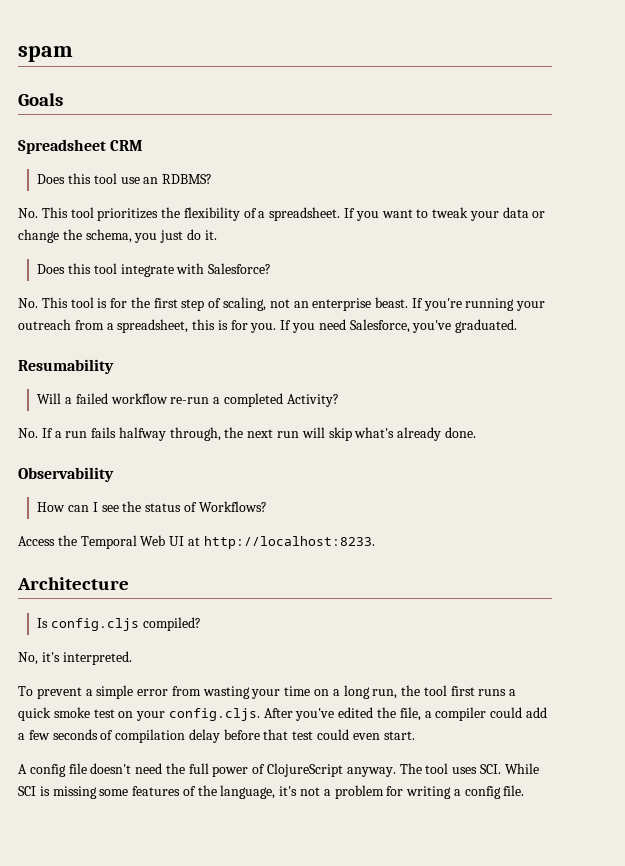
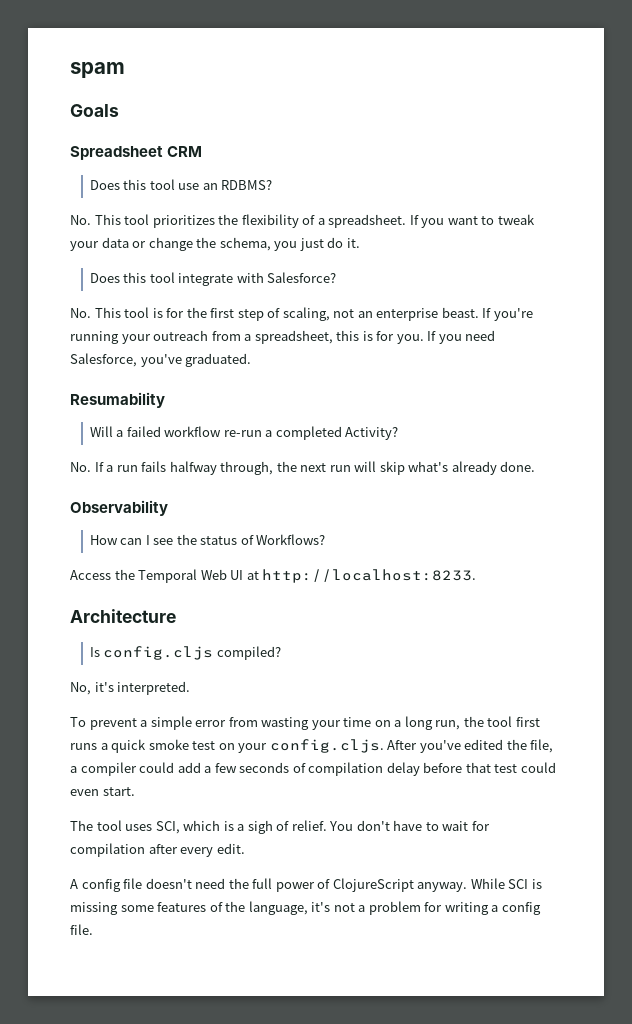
(415, 735) none -> [70,820,490,834] [70,843,245,857] // The tool uses SCI, which is a sigh of relief. You don't have to wait for compilation after every edit.
[399,763,501,774] The tool uses SCI. -> (468, 887) none

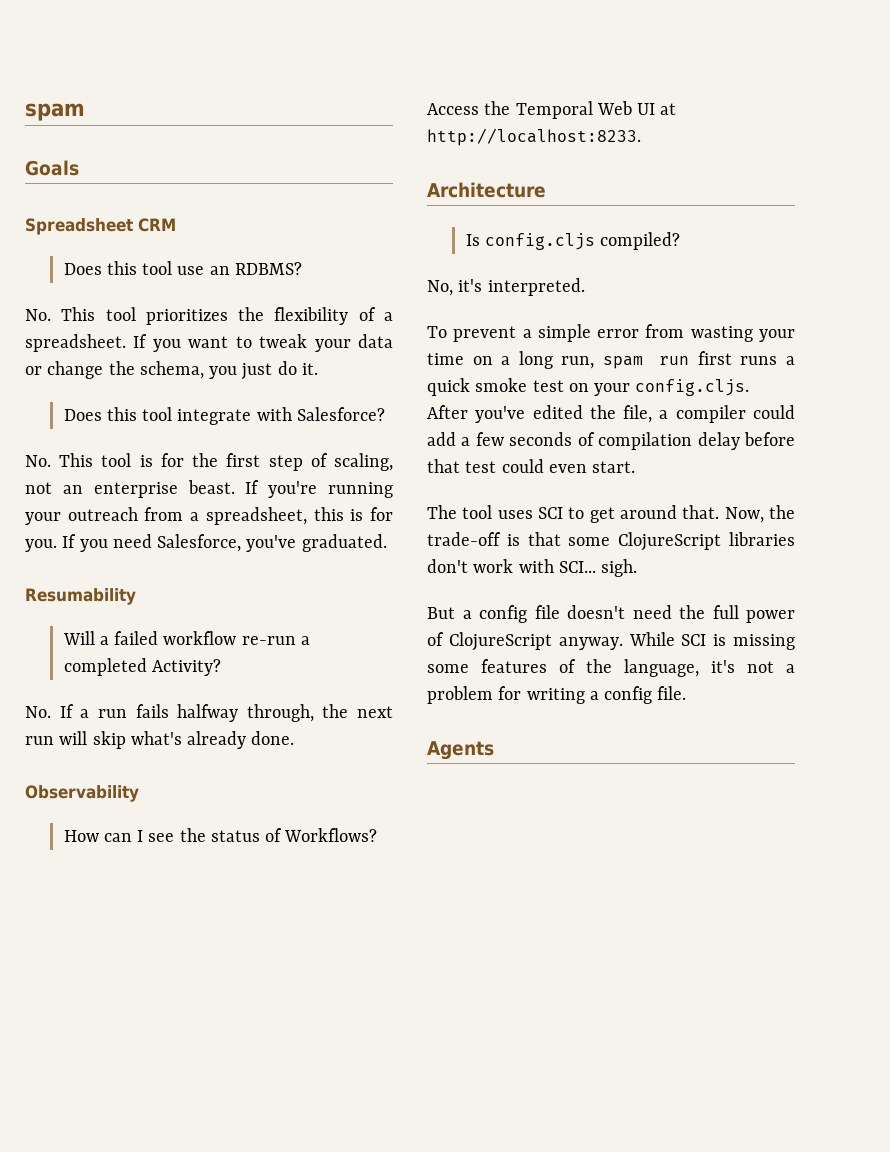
[463,716,513,727] the tool -> [602,356,690,369] spam run
[155,820,490,834] [70,843,245,857] [70,879,78,889] SCI, which is a sigh of relief. You don't have to wait for compilation after every edit. // A -> [538,505,795,523] [427,532,795,551] [427,559,638,577] [427,607,472,619] SCI to get around that. Now, the trade-off is that some ClojureScript libraries don't work with SCI... sigh. // But a
(93, 929) none -> [427,741,494,760] // Agents

